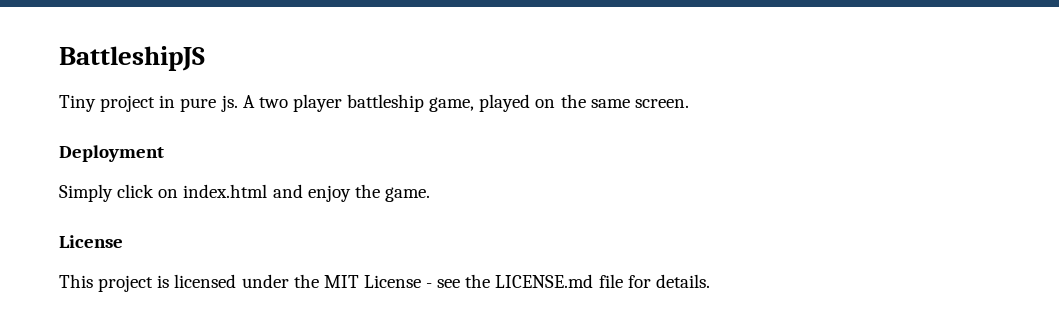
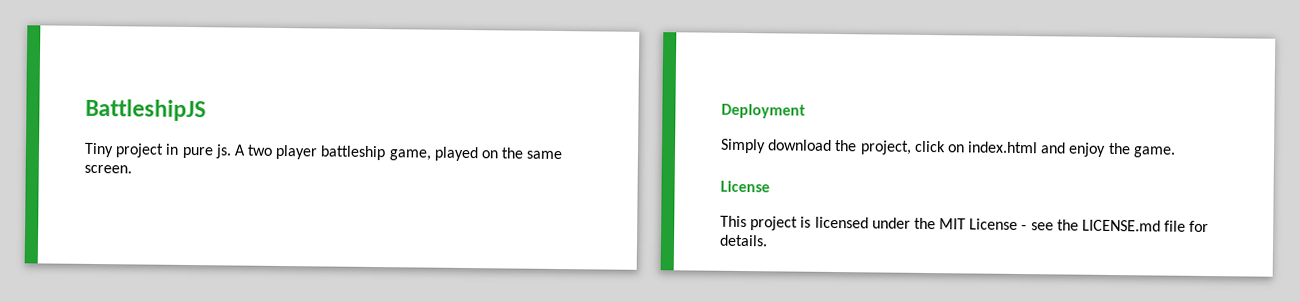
(113, 193) none -> [768,139,912,155] download the project,

